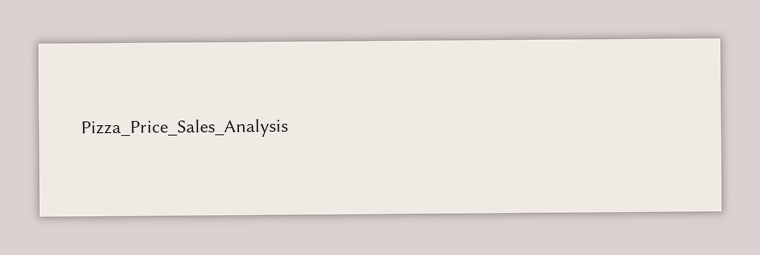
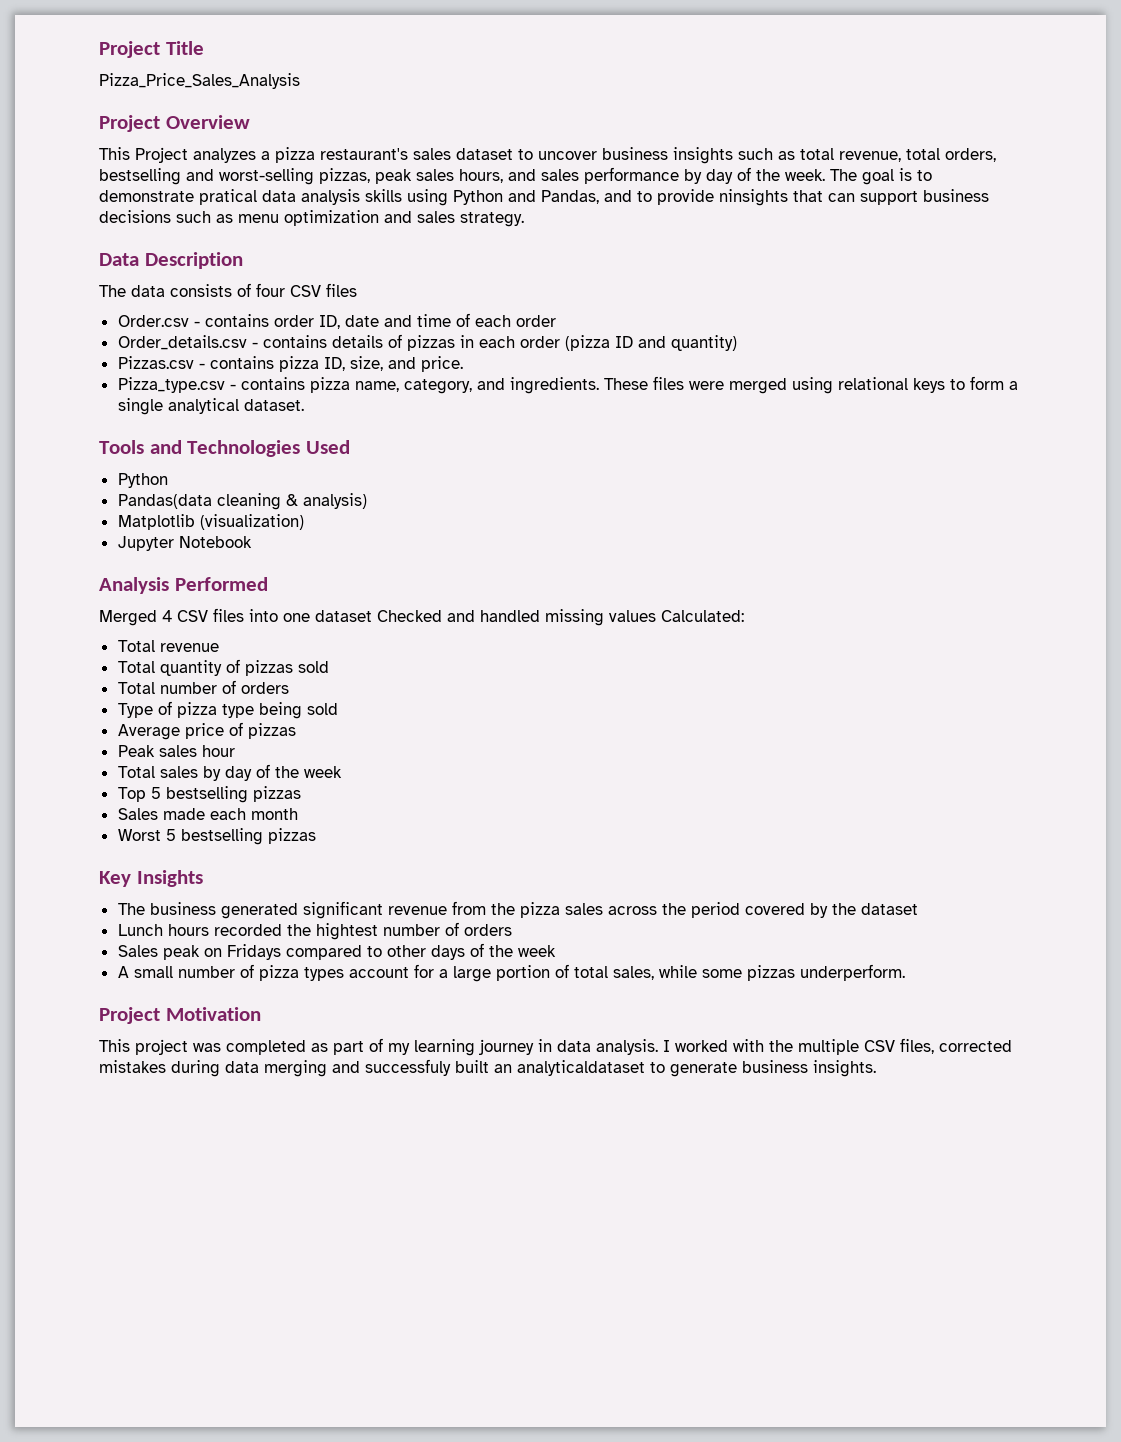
(80, 128) none -> [99,41,204,58] Project Title //
(289, 128) none -> [99,115,250,132] [99,147,996,164] [99,167,932,185] [99,189,989,206] [99,210,524,227] [99,252,243,269] [99,283,357,297] [117,313,556,329] [117,334,737,351] [117,356,463,372] [117,376,1018,394] [117,398,304,415] [99,440,350,457] [117,473,168,488] [117,493,367,510] [117,514,304,530] [117,536,252,551] [99,577,268,594] [99,608,744,626] [117,640,219,652] [117,659,329,676] [117,680,289,694] [117,701,338,719] [117,722,296,740] [117,745,235,757] [117,764,342,781] [117,786,301,803] [117,808,298,820] [117,828,316,845] [99,870,203,887] [117,901,918,919] [117,922,512,940] [117,943,556,960] [117,964,905,982] [99,1007,261,1024] [99,1038,1012,1056] [99,1059,876,1077] // Project Overview // This Project analyzes a pizza restaurant's sales dataset to uncover business insights such as total revenue, total orders, bestselling and worst-selling pizzas, peak sales hours, and sales performance by day of the week. The goal is to demonstrate pratical data analysis skills using Python and Pandas, and to provide ninsights that can support business decisions such as menu optimization and sales strategy. // Data Description // The data consists of four CSV files // Order.csv - contains order ID, date and time of each order // Order_details.csv - contains details of pizzas in each order (pizza ID and quantity) // Pizzas.csv - contains pizza ID, size, and price. // Pizza_type.csv - contains pizza name, category, and ingredients. These files were merged using relational keys to form a single analytical dataset. // Tools and Technologies Used // Python // Pandas(data cleaning & analysis) // Matplotlib (visualization) // Jupyter Notebook // Analysis Performed // Merged 4 CSV files into one dataset Checked and handled missing values Calculated: // Total revenue // Total quantity of pizzas sold // Total number of orders // Type of pizza type being sold // Average price of pizzas // Peak sales hour // Total sales by day of the week // Top 5 bestselling pizzas // Sales made each month // Worst 5 bestselling pizzas // Key Insights // The business generated significant revenue from the pizza sales across the period covered by the dataset // Lunch hours recorded the hightest number of orders // Sales peak on Fridays compared to other days of the week // A small number of pizza types account for a large portion of total sales, while some pizzas underperform. // Project Motivation // This project was completed as part of my learning journey in data analysis. I worked with the multiple CSV files, corrected mistakes during data merging and successfuly built an analyticaldataset to generate business insights.

